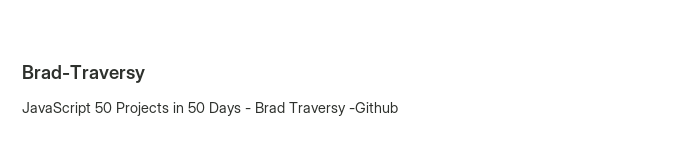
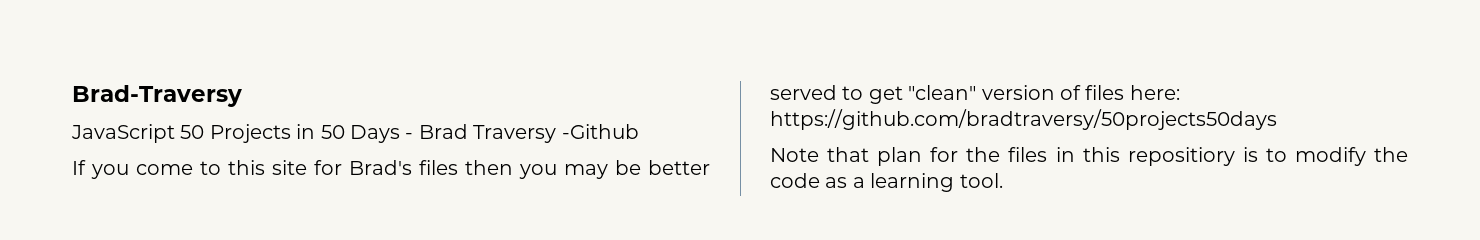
(398, 107) none -> [72,160,710,179] [770,85,1180,104] [770,109,1277,130] [770,147,1408,166] [770,173,1003,192] // If you come to this site for Brad's files then you may be better served to get "clean" version of files here: https://github.com/bradtraversy/50projects50days // Note that plan for the files in this repositiory is to modify the code as a learning tool.

